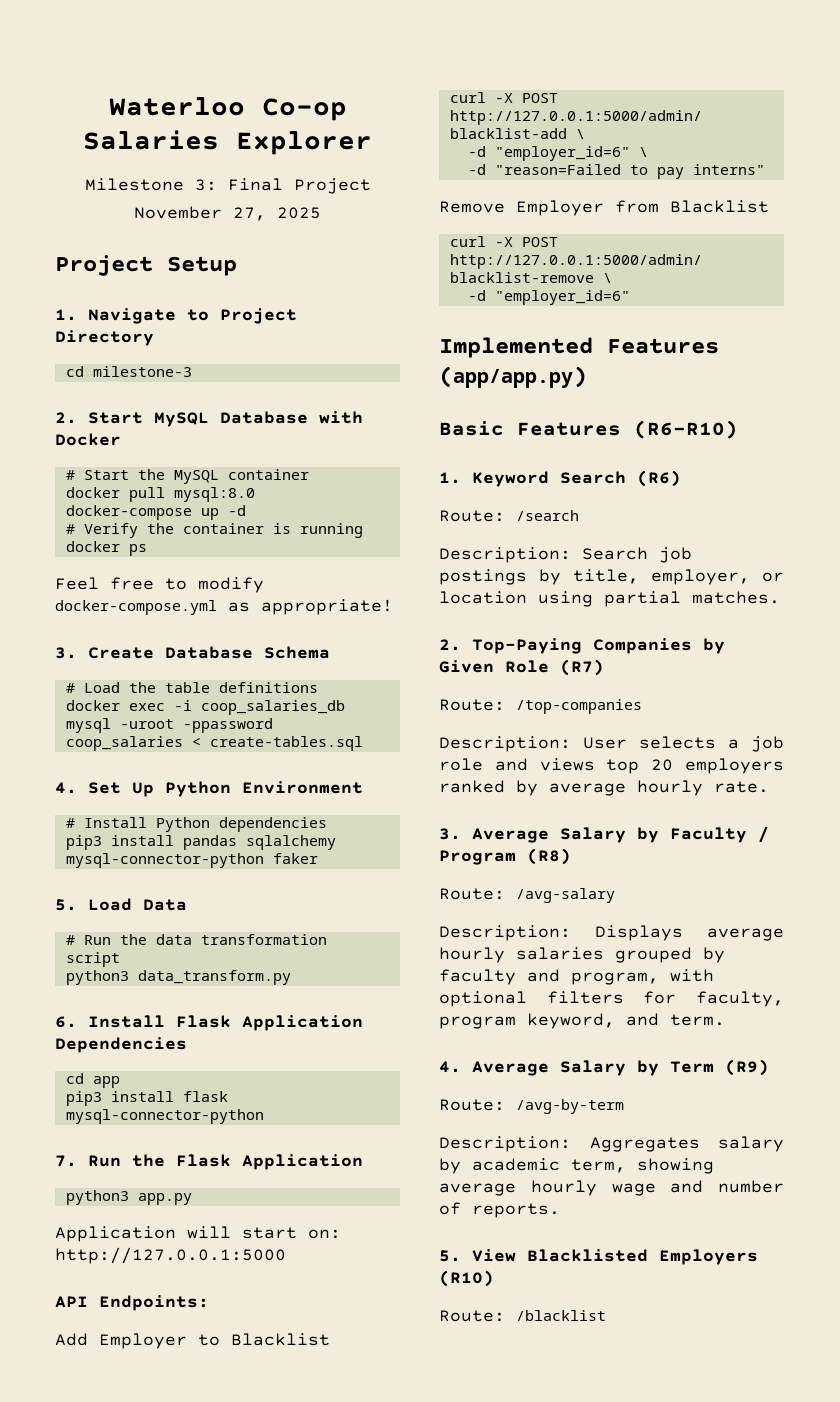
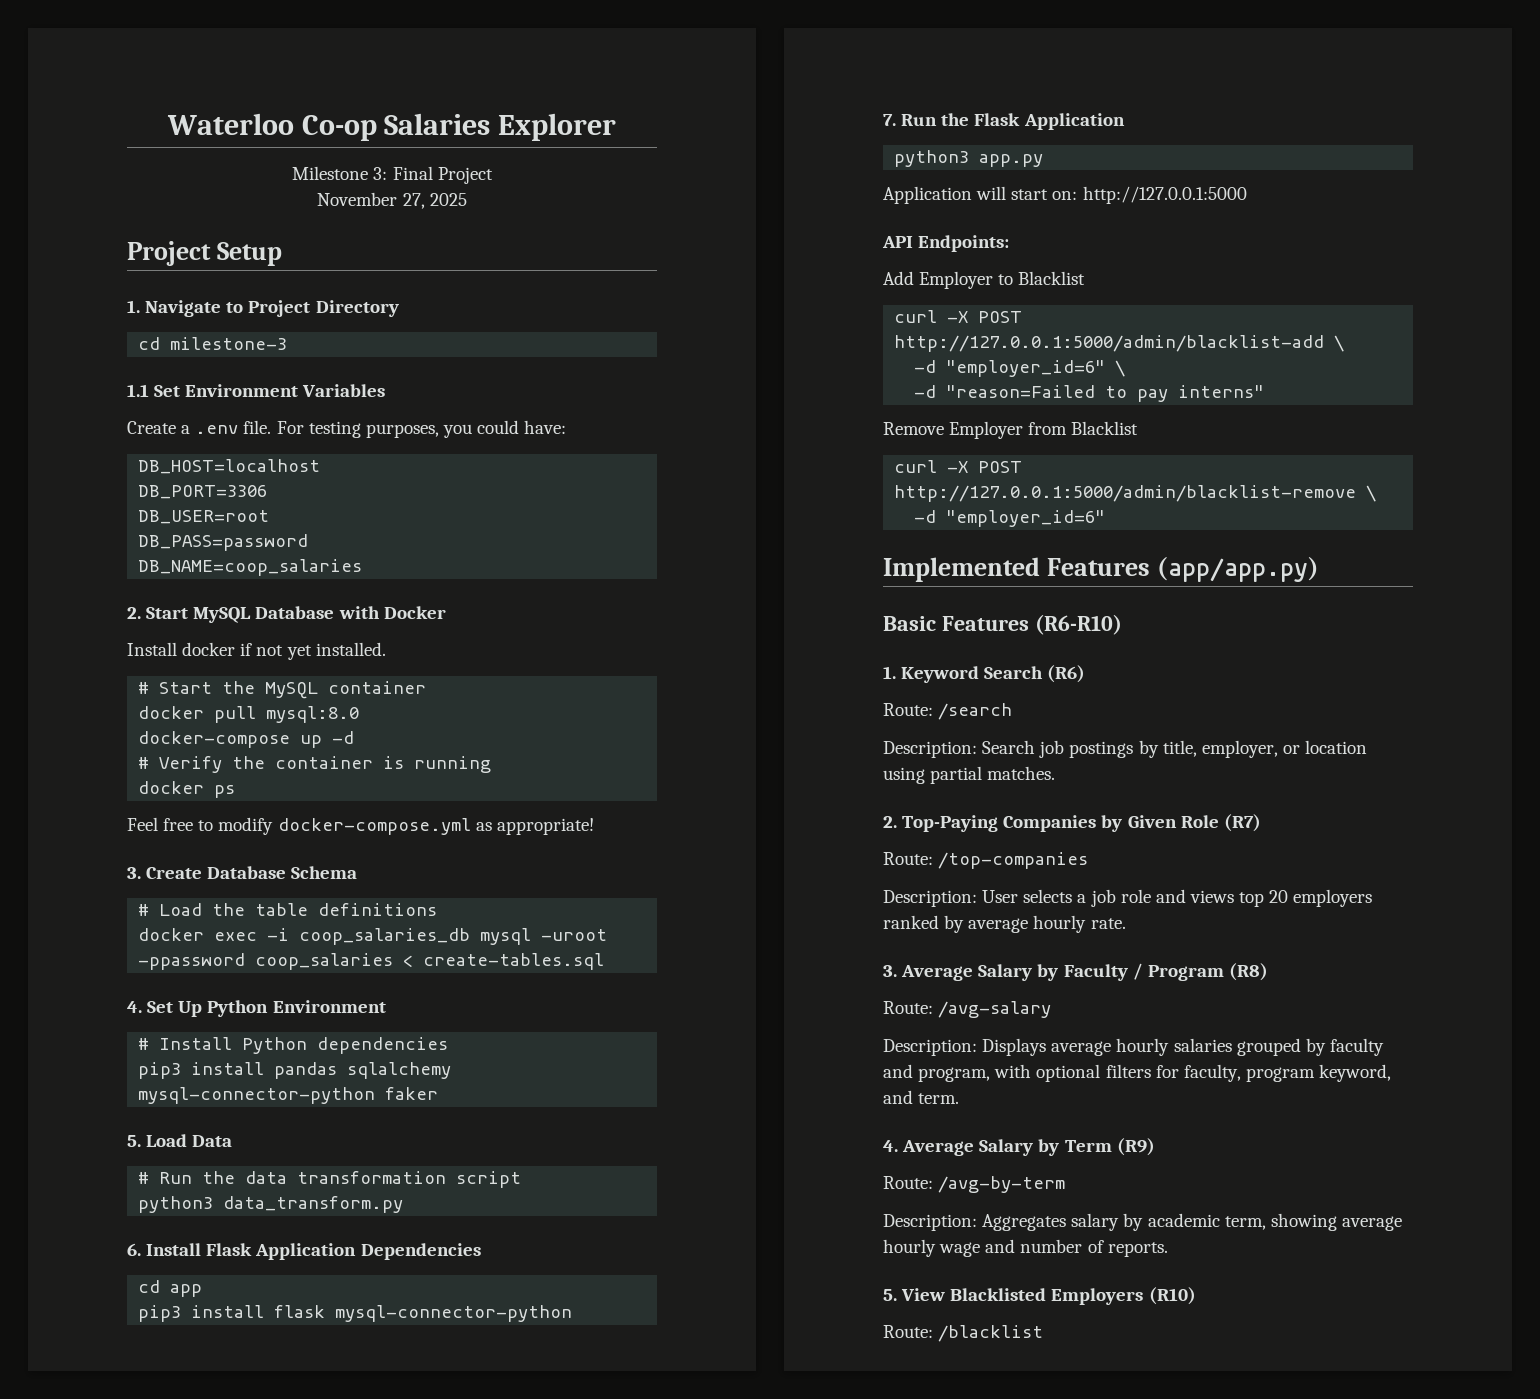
(192, 371) none -> [127,384,386,397] [127,420,567,438] [138,459,321,474] [138,485,268,499] [138,510,270,524] [138,534,309,551] [138,559,363,576] // 1.1 Set Environment Variables // Create a .env file. For testing purposes, you could have: // DB_HOST=localhost // DB_PORT=3306 // DB_USER=root // DB_PASS=password // DB_NAME=coop_salaries
(121, 439) none -> [127,642,386,660] // Install docker if not yet installed.

